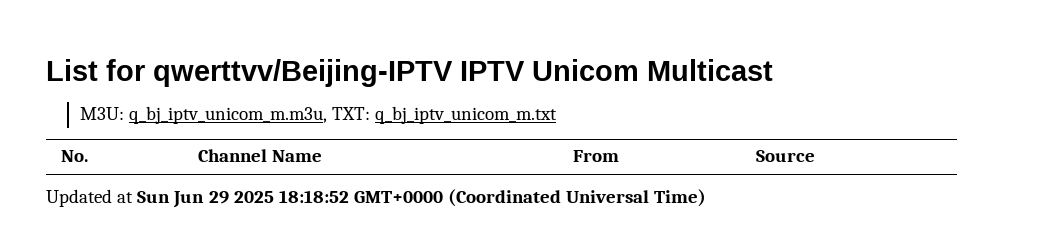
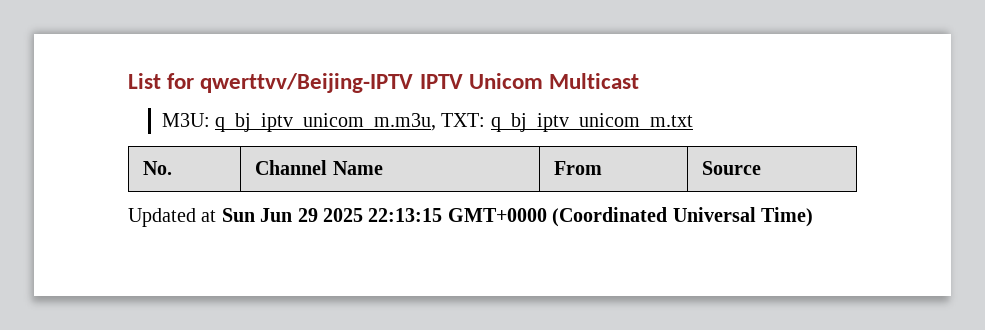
[278,190,349,203] 18:18:52 -> [368,208,443,222] 22:13:15

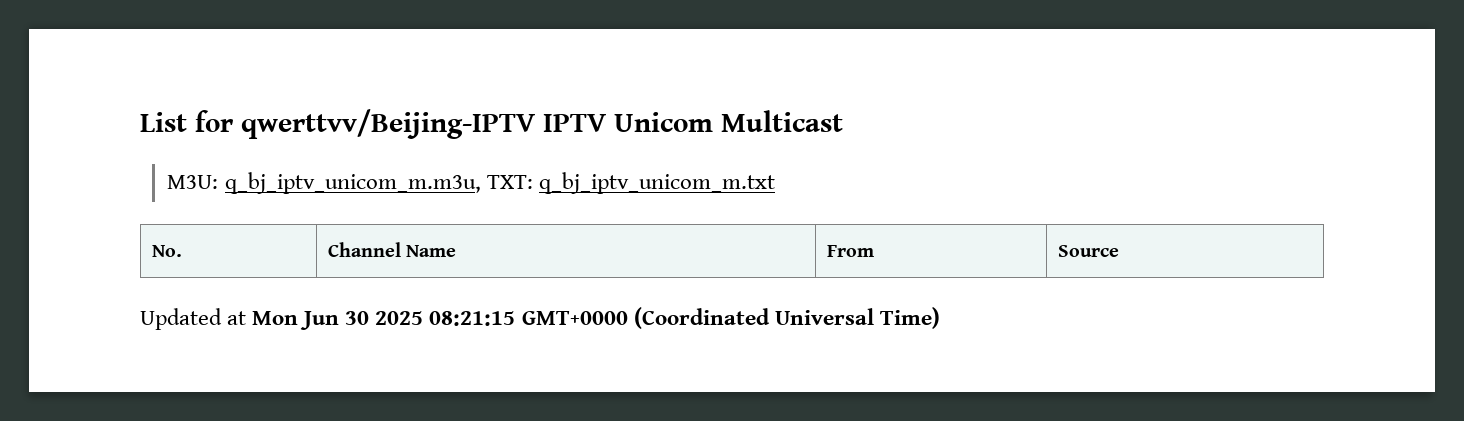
[221,208,443,222] Sun Jun 29 2025 22:13:15 -> [252,311,516,330] Mon Jun 30 2025 08:21:15

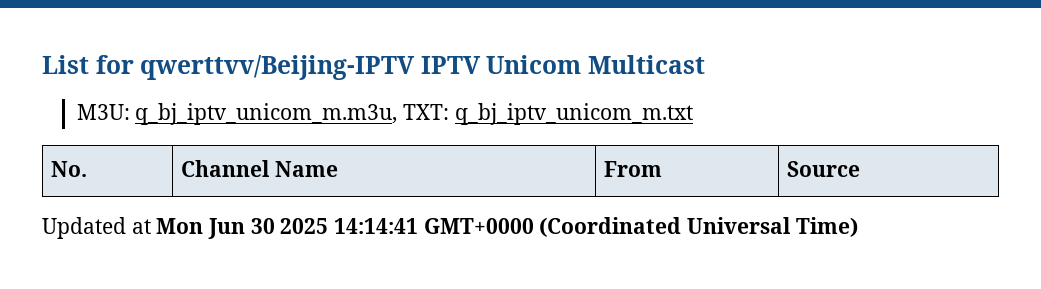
[429,311,516,326] 08:21:15 -> [334,218,419,234] 14:14:41

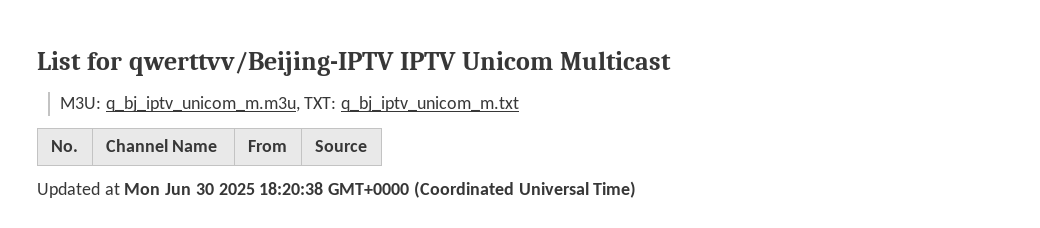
[334,218,419,234] 14:14:41 -> [259,182,324,195] 18:20:38

